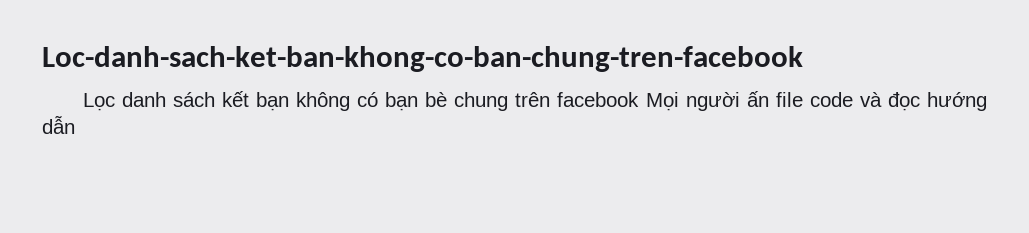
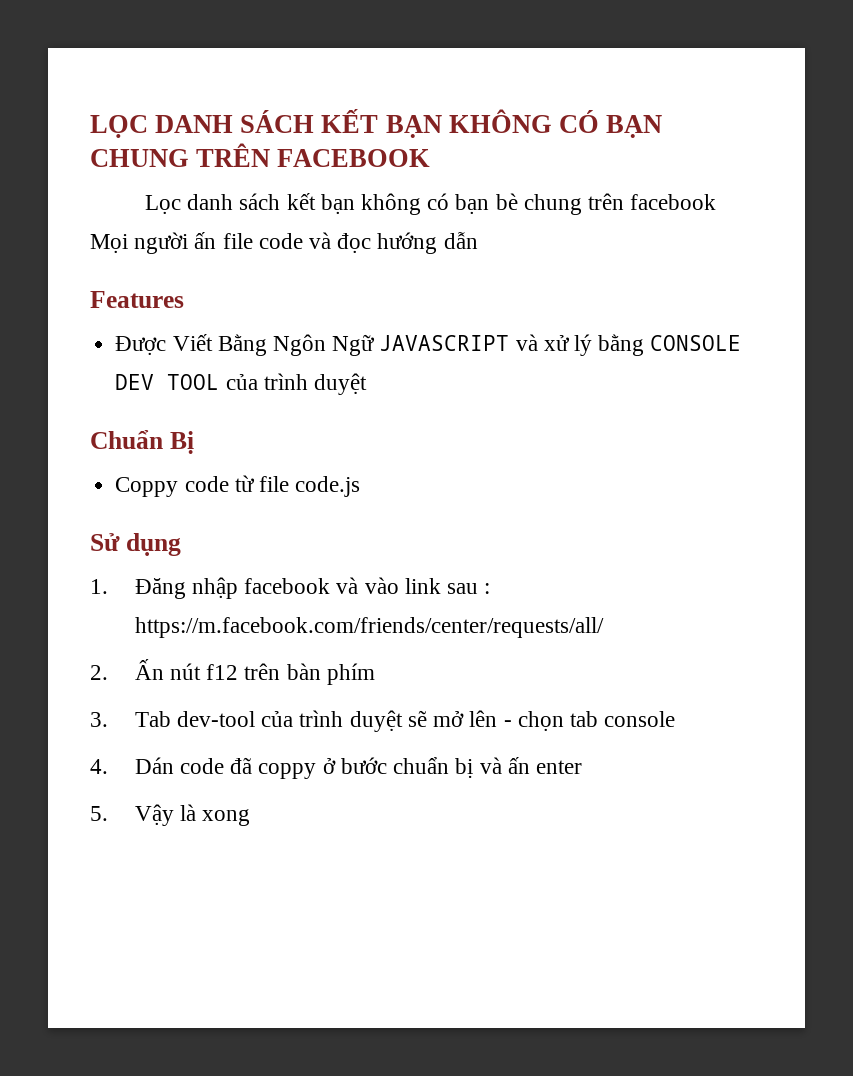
[42,46,803,72] Loc-danh-sach-ket-ban-khong-co-ban-chung-tren-facebook -> [90,109,663,138] [90,143,431,167] LỌC DANH SÁCH KẾT BẠN KHÔNG CÓ BẠN CHUNG TRÊN FACEBOOK
(75, 125) none -> [90,291,184,308] [115,334,742,356] [115,373,367,395] [90,429,194,454] [115,475,361,497] [90,533,181,556] [90,577,491,599] [134,617,604,638] [90,659,375,685] [90,710,676,732] [90,757,582,779] [90,804,251,826] // Features // Được Viết Bằng Ngôn Ngữ JAVASCRIPT và xử lý bằng CONSOLE DEV TOOL của trình duyệt // Chuẩn Bị // Coppy code từ file code.js // Sử dụng // 1. Đăng nhập facebook và vào link sau : https://m.facebook.com/friends/center/requests/all/ // 2. Ấn nút f12 trên bàn phím // 3. Tab dev-tool của trình duyệt sẽ mở lên - chọn tab console // 4. Dán code đã coppy ở bước chuẩn bị và ấn enter // 5. Vậy là xong

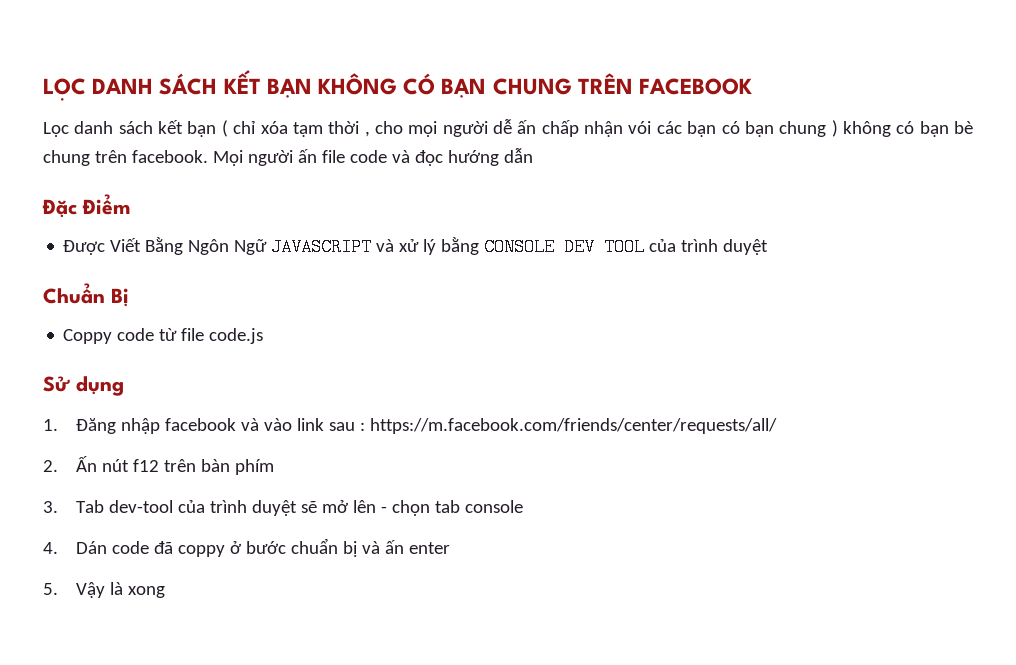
(355, 204) none -> [221,119,838,137] ( chỉ xóa tạm thời , cho mọi người dễ ấn chấp nhận vói các bạn có bạn chung )
[630,194,717,210] facebook -> [131,150,208,163] facebook.
[90,291,184,308] Features -> [42,194,130,218] Đặc Điểm

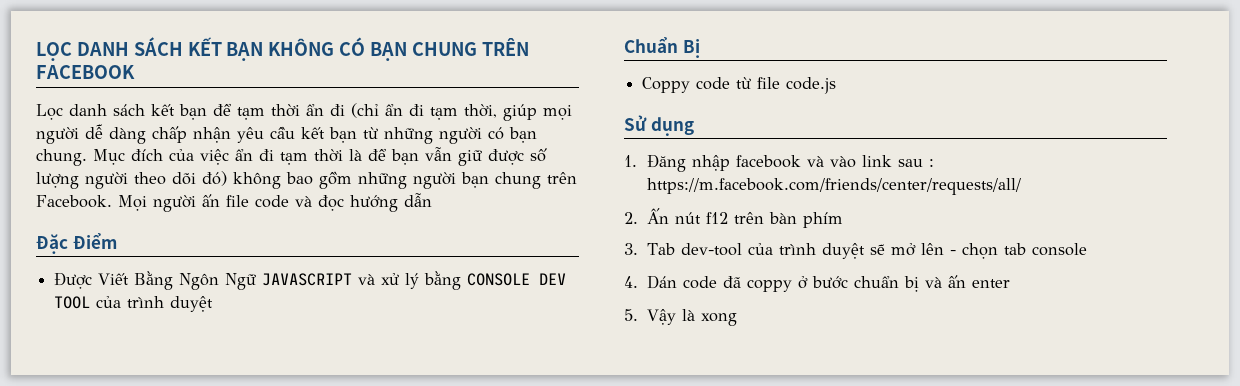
[221,120,403,137] ( chỉ xóa tạm thời , cho -> [213,103,537,121] để tạm thời ẩn đi (chỉ ẩn đi tạm thời, giúp
[517,120,537,134] ấn -> [109,127,146,144] dàng
[628,120,974,137] vói các bạn có bạn chung ) không có bạn bè -> [237,126,537,144] [36,147,547,166] [36,171,489,189] yêu cầu kết bạn từ những người có bạn chung. Mục đích của việc ẩn đi tạm thời là để bạn vẫn giữ được số lượng người theo dõi đó) không bao gồm những người bạn
[131,150,208,163] facebook. -> [36,195,112,208] Facebook.

